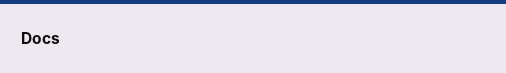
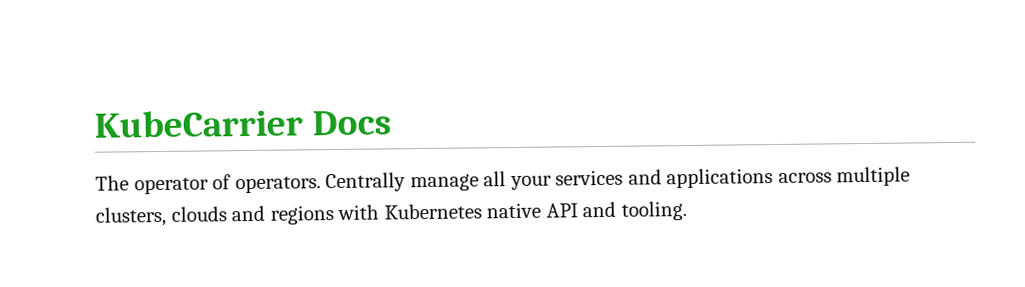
(21, 38) none -> [94,109,303,138] KubeCarrier
(60, 38) none -> [95,166,911,195] [95,201,687,227] // The operator of operators. Centrally manage all your services and applications across multiple clusters, clouds and regions with Kubernetes native API and tooling.

